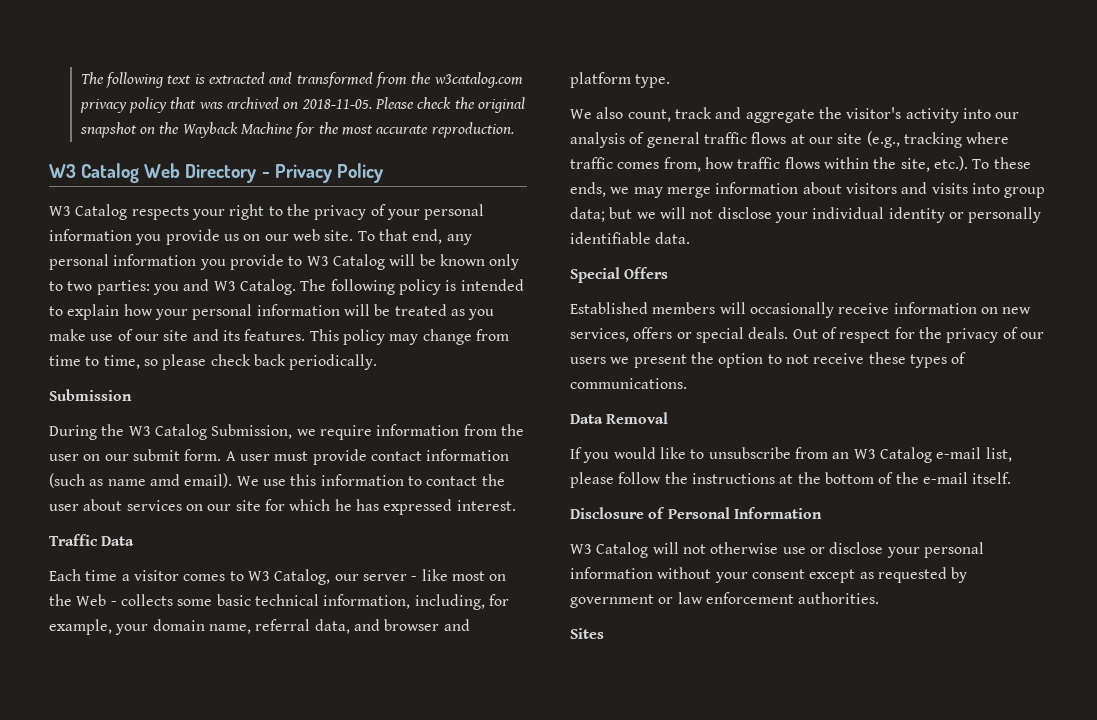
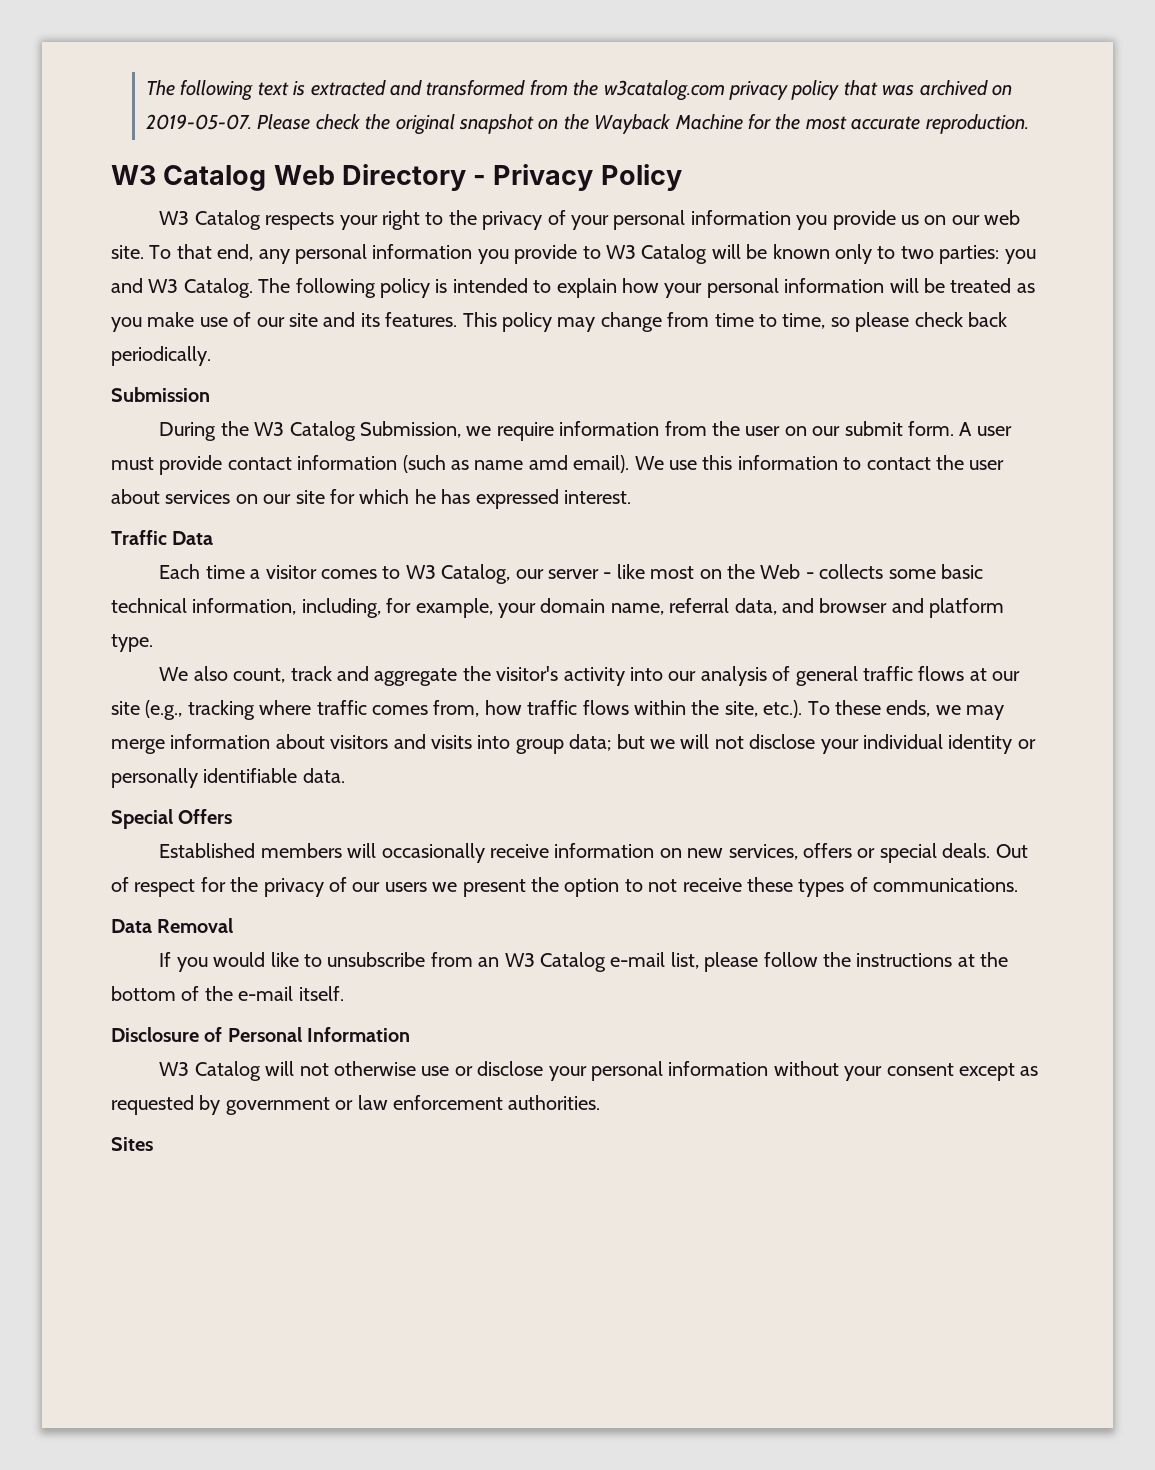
[301,99,372,109] 2018-11-05. -> [145,114,252,130] 2019-05-07.

